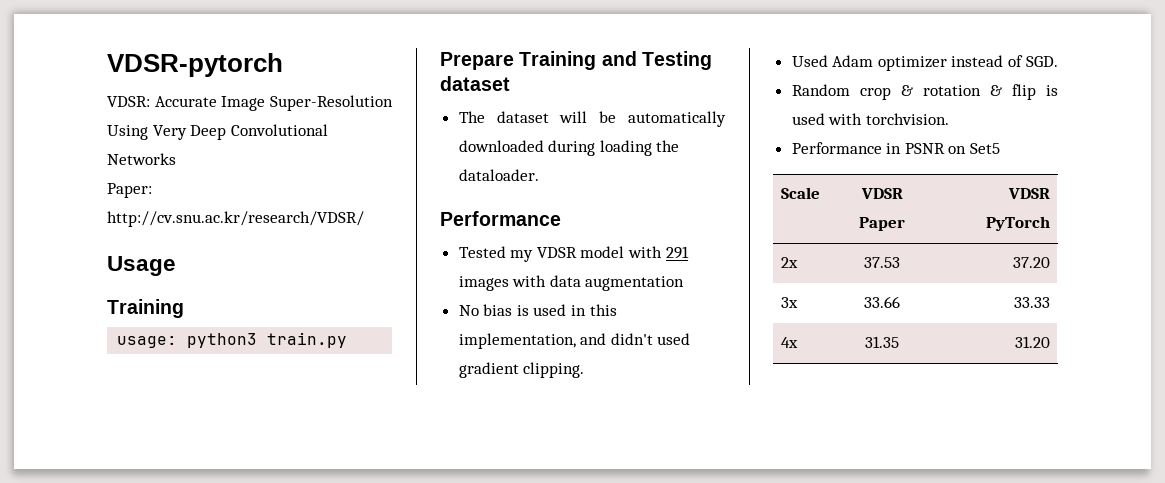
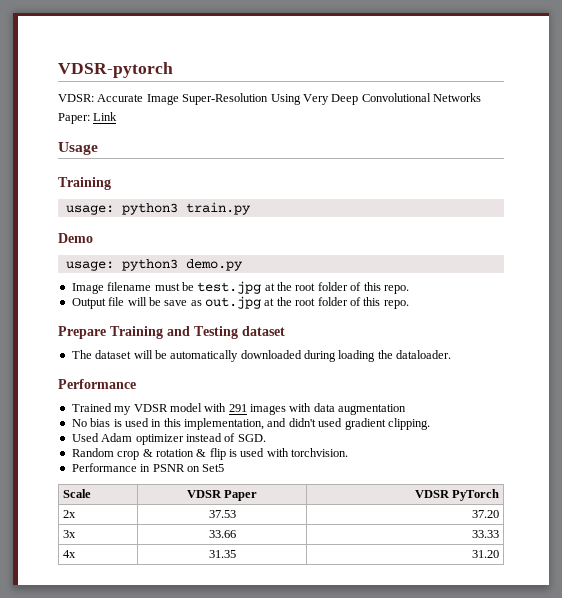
[107,211,364,227] http://cv.snu.ac.kr/research/VDSR/ -> [93,112,118,121] Link
(348, 340) none -> [58,233,93,243] [65,259,243,271] [71,281,409,294] [71,296,409,309] // Demo // usage: python3 demo.py // Image filename must be test.jpg at the root folder of this repo. // Output file will be save as out.jpg at the root folder of this repo.
[458,246,506,258] Tested -> [71,403,112,412] Trained

